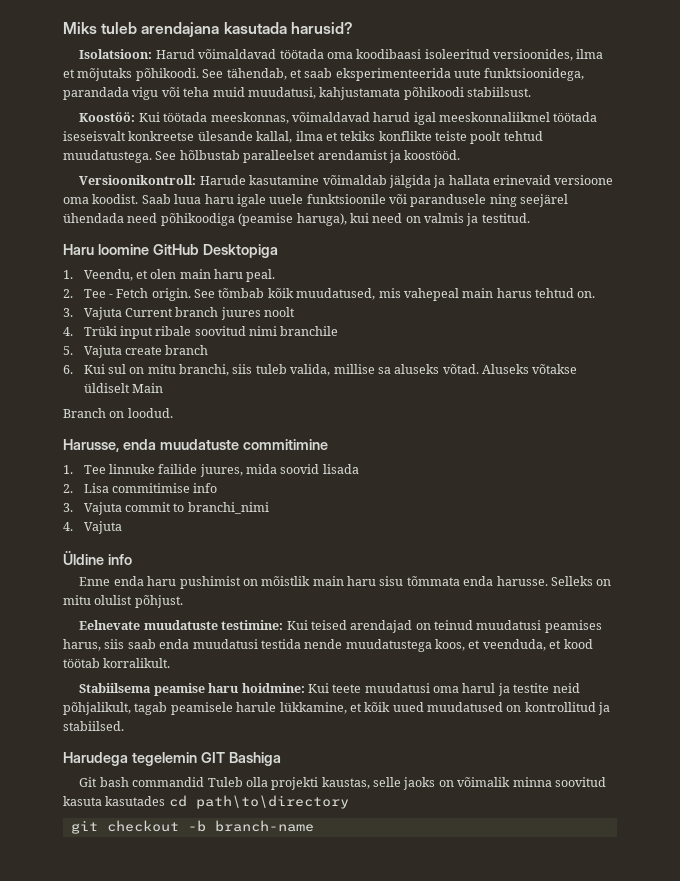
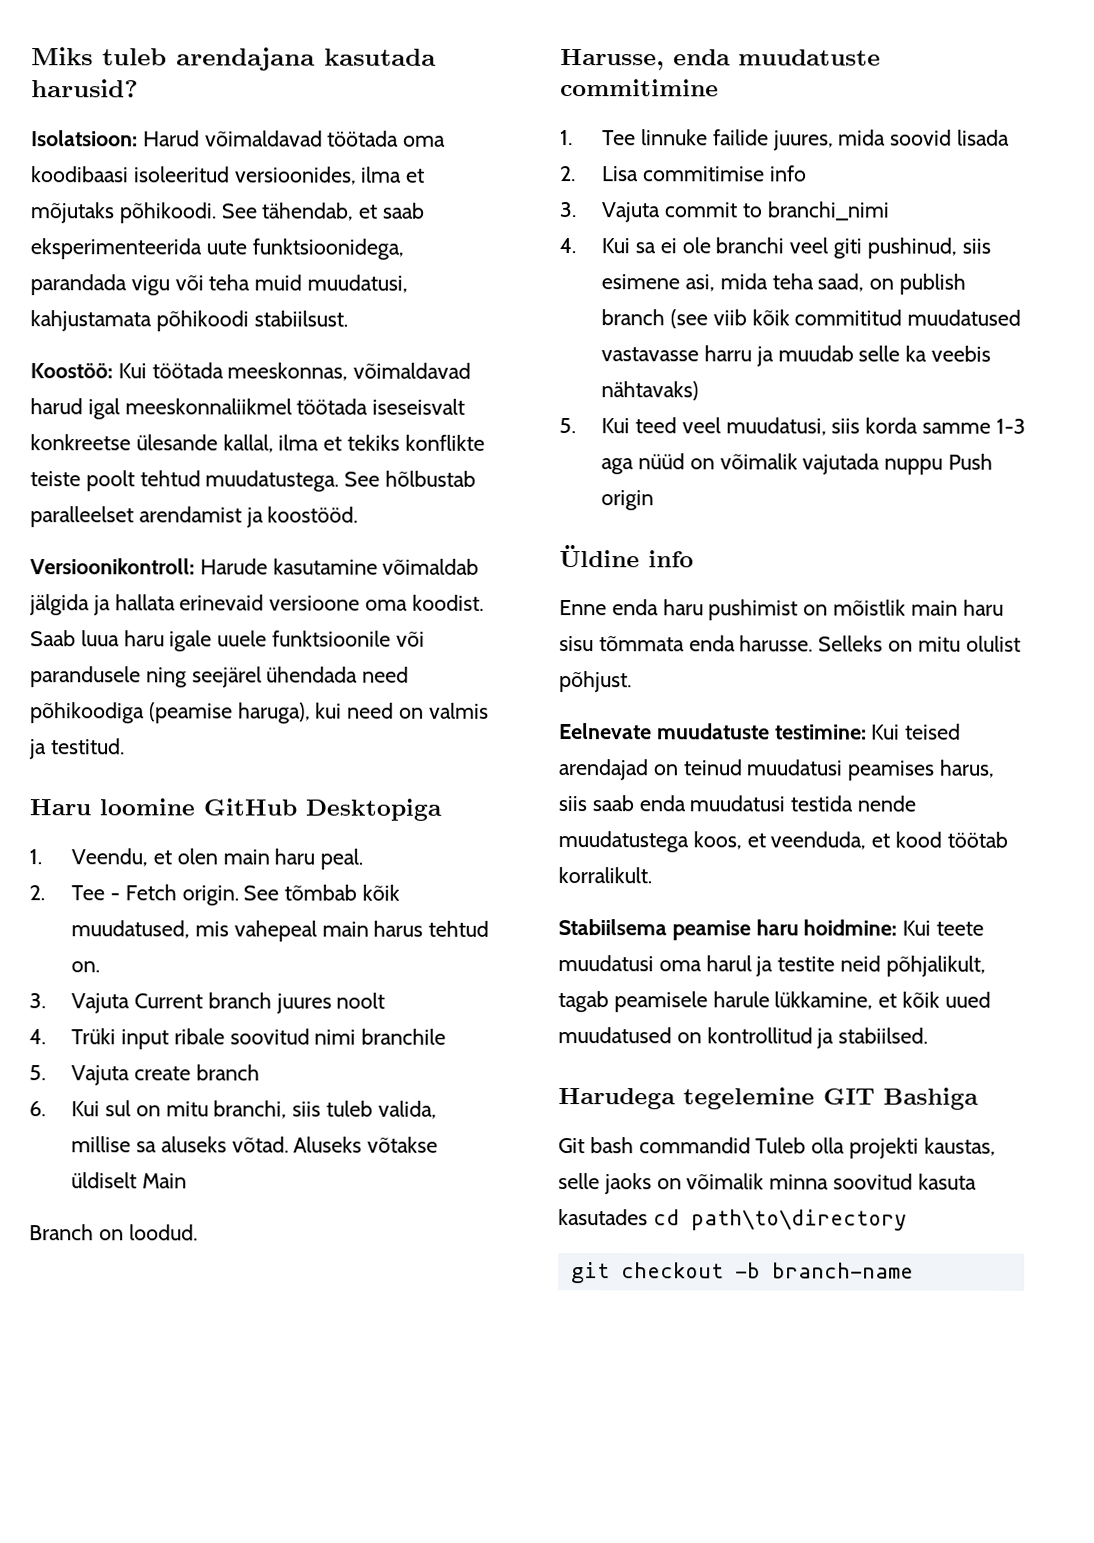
[83,521,122,534] Vajuta -> [601,237,991,259] [601,273,967,295] [601,309,1022,329] [601,345,992,367] [601,381,700,401] [559,417,1026,436] [601,453,994,475] [601,490,655,511] Kui sa ei ole branchi veel giti pushinud, siis esimene asi, mida teha saad, on publish branch (see viib kõik commititud muudatused vastavasse harru ja muudab selle ka veebis nähtavaks) // 5. Kui teed veel muudatusi, siis korda samme 1-3 aga nüüd on võimalik vajutada nuppu Push origin
[131,752,197,766] tegelemin -> [683,1087,815,1110] tegelemine

